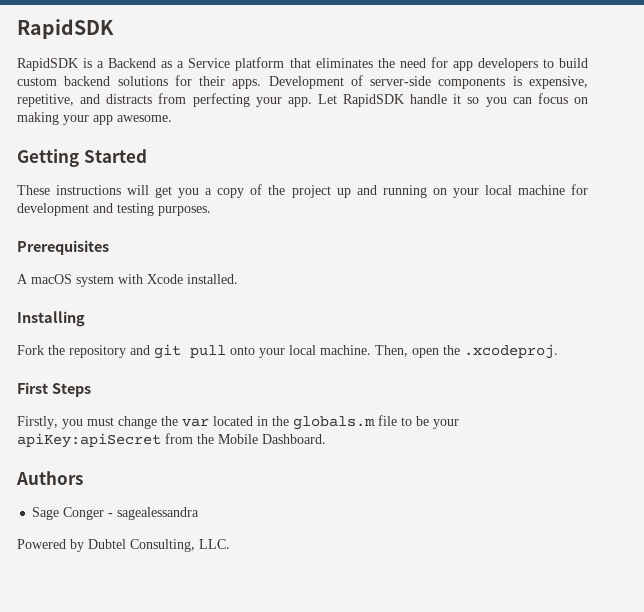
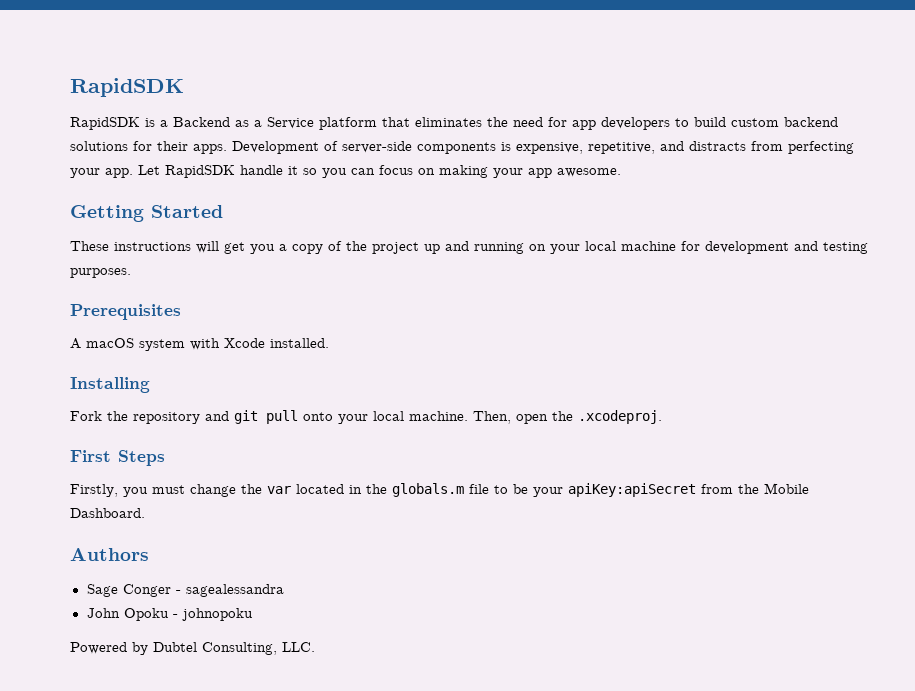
(200, 513) none -> [86,608,253,621] // John Opoku - johnopoku

